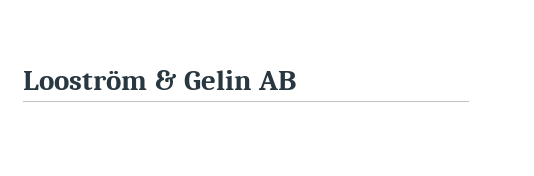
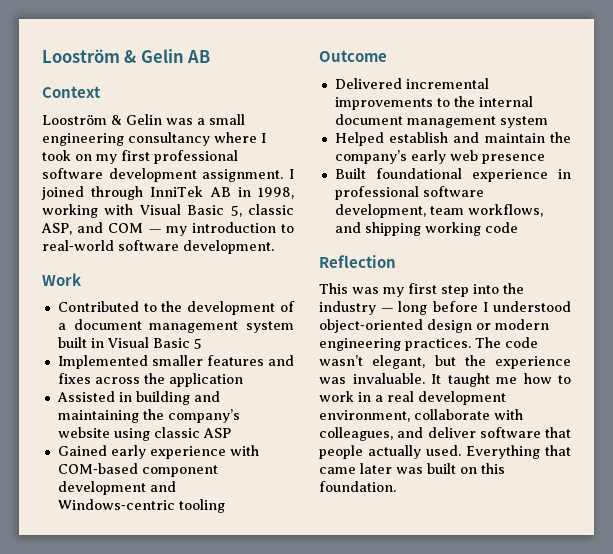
(297, 80) none -> [42,86,101,98] [42,114,245,125] [42,132,266,146] [42,150,238,164] [42,168,294,182] [41,186,294,200] [42,204,294,218] [41,222,294,236] [42,240,274,254] [42,273,81,286] [57,301,295,315] [57,319,294,333] [57,337,202,349] [57,355,294,369] [57,373,243,387] [56,391,220,405] [57,409,240,423] [57,427,231,441] [57,445,259,459] [57,463,218,477] [57,481,176,495] [57,499,225,513] [319,50,387,62] [334,78,489,89] [334,96,533,110] [334,114,548,128] [334,132,571,146] [334,150,545,164] [334,168,571,182] [334,186,484,200] [334,204,543,218] [334,222,518,236] [319,255,396,268] [319,283,524,297] [319,301,571,315] [319,319,549,333] [319,337,538,351] [319,355,571,369] [319,373,571,387] [319,391,506,405] [319,409,523,422] [319,427,571,441] [319,445,571,459] [319,463,505,474] [319,481,396,492] // Context // Looström & Gelin was a small engineering consultancy where I took on my first professional software development assignment. I joined through InniTek AB in 1998, working with Visual Basic 5, classic ASP, and COM — my introduction to real‑world software development. // Work // Contributed to the development of a document management system built in Visual Basic 5 // Implemented smaller features and fixes across the application // Assisted in building and maintaining the company’s website using classic ASP // Gained early experience with COM‑based component development and Windows‑centric tooling // Outcome // Delivered incremental improvements to the internal document management system // Helped establish and maintain the company’s early web presence // Built foundational experience in professional software development, team workflows, and shipping working code // Reflection // This was my first step into the industry — long before I understood object‑oriented design or modern engineering practices. The code wasn’t elegant, but the experience was invaluable. It taught me how to work in a real development environment, collaborate with colleagues, and deliver software that people actually used. Everything that came later was built on this foundation.

